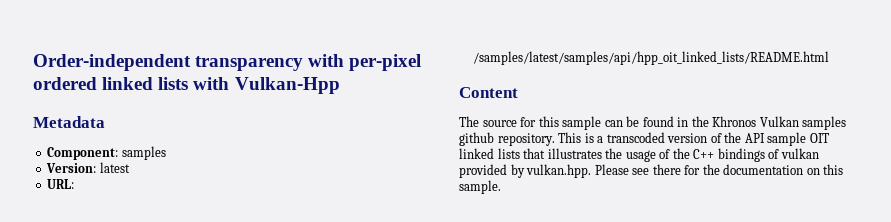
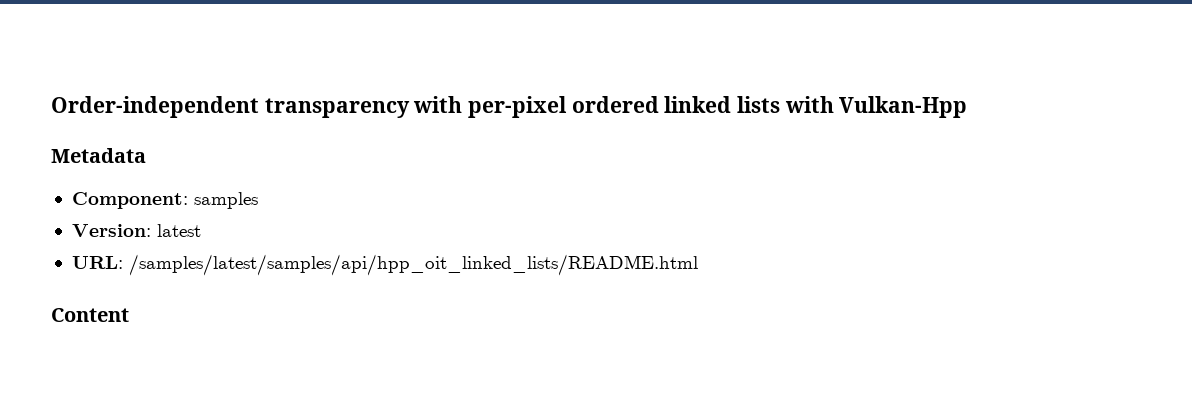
[459,116,847,130] [459,132,829,146] [459,148,819,162] [459,164,844,178] [459,180,501,194] // The source for this sample can be found in the Khronos Vulkan samples github repository. This is a transcoded version of the API sample OIT linked lists that illustrates the usage of the C++ bindings of vulkan provided by vulkan.hpp. Please see there for the documentation on this sample. -> (129, 315) none

